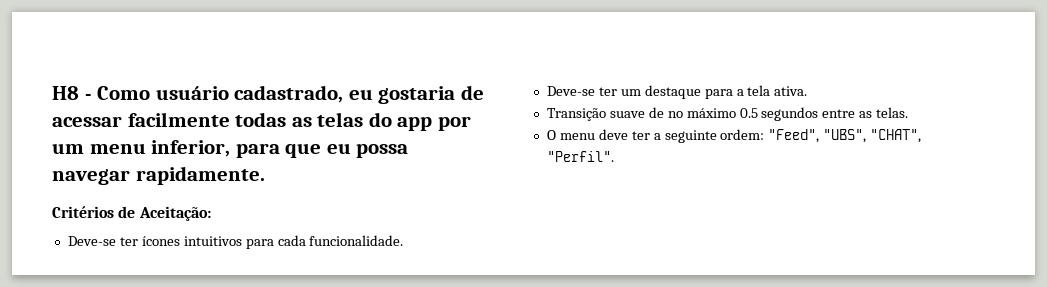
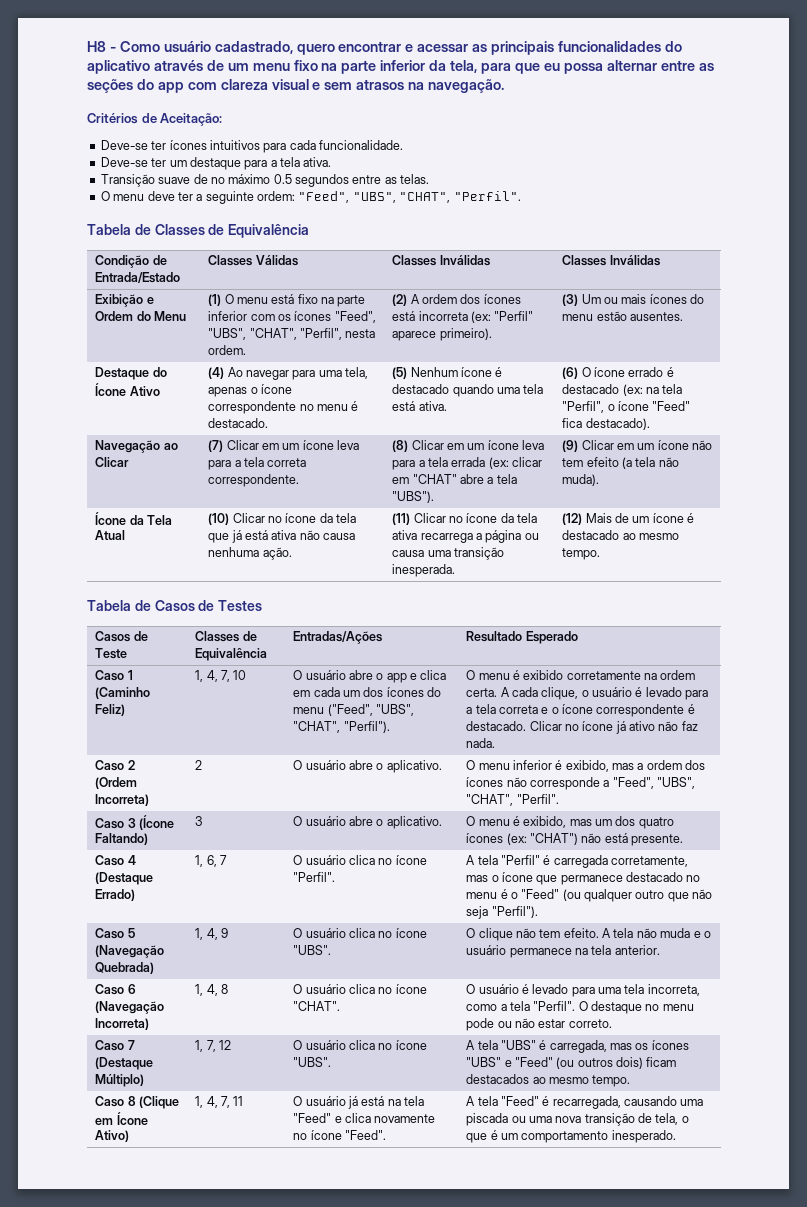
[348,85,484,104] [52,112,471,131] [52,140,409,158] [52,166,265,185] eu gostaria de acessar facilmente todas as telas do app por um menu inferior, para que eu possa navegar rapidamente. -> [296,41,682,55] [87,60,714,74] [87,79,505,93] quero encontrar e acessar as principais funcionalidades do aplicativo através de um menu fixo na parte inferior da tela, para que eu possa alternar entre as seções do app com clareza visual e sem atrasos na navegação.
(614, 156) none -> [87,224,310,238] [95,255,167,268] [95,272,181,283] [208,255,298,266] [392,255,490,266] [562,255,660,266] [95,294,154,307] [95,311,186,321] [208,294,366,307] [208,311,376,323] [208,328,376,340] [208,345,247,355] [392,294,521,306] [392,311,534,323] [392,328,492,341] [562,294,705,306] [562,311,683,321] [95,367,167,380] [95,383,160,396] [208,367,369,380] [208,384,292,397] [208,401,359,414] [208,418,269,428] [392,367,503,379] [392,384,544,397] [392,401,447,411] [562,367,674,379] [562,384,683,396] [562,401,691,413] [562,418,650,430] [95,440,178,453] [95,457,130,467] [208,440,360,452] [208,457,307,470] [208,474,300,487] [392,440,545,452] [392,457,543,470] [392,474,517,484] [392,491,435,503] [562,440,713,452] [562,457,679,469] [562,474,600,486] [95,512,172,525] [95,530,126,540] [208,513,357,525] [208,530,356,543] [208,547,292,560] [392,513,538,525] [392,530,539,543] [392,547,504,560] [392,564,456,577] [562,513,695,525] [562,530,679,540] [562,548,601,560] [87,600,263,611] [95,631,148,642] [95,648,128,659] [195,631,257,642] [195,648,268,661] [293,631,383,644] [466,631,578,644] [95,670,133,681] [95,687,151,699] [95,704,126,716] [195,670,247,682] [293,670,447,683] [293,687,442,697] [293,704,414,716] [293,721,390,733] [466,670,696,680] [466,687,709,700] [466,704,695,717] [466,721,698,734] [466,738,496,748] [95,760,135,771] [95,777,138,789] [95,794,150,806] [195,760,203,770] [293,760,442,773] [466,760,706,772] [466,777,696,790] [466,794,559,806] [95,815,174,830] [95,833,149,845] [195,816,203,826] [293,816,442,829] [466,816,674,829] [466,833,684,846] [95,855,136,866] [95,872,154,885] [95,889,136,901] [195,855,227,867] [293,855,427,865] [293,872,336,882] [466,855,689,868] [466,872,701,885] [466,889,713,902] [466,906,538,919] [95,928,135,939] [95,945,165,958] [95,962,155,974] [195,928,228,940] [293,928,427,938] [293,945,332,955] [466,928,711,941] [466,945,660,958] [95,984,136,995] [95,1001,165,1014] [95,1018,150,1030] [195,984,228,996] [293,984,427,994] [293,1001,341,1011] [466,984,700,997] [466,1001,694,1014] [466,1018,612,1031] [95,1040,135,1051] [95,1057,154,1070] [95,1074,145,1087] [195,1040,231,1052] [293,1040,427,1050] [293,1057,332,1067] [466,1040,689,1053] [466,1057,677,1069] [466,1074,631,1087] [95,1096,179,1109] [95,1112,148,1125] [95,1130,130,1142] [195,1096,244,1108] [293,1096,425,1109] [293,1113,436,1123] [293,1130,386,1140] [466,1096,704,1109] [466,1113,689,1126] [466,1130,676,1143] // Tabela de Classes de Equivalência // Condição de Entrada/Estado | Classes Válidas | Classes Inválidas | Classes Inválidas // Exibição e Ordem do Menu | (1) O menu está fixo na parte inferior com os ícones "Feed", "UBS", "CHAT", "Perfil", nesta ordem. | (2) A ordem dos ícones está incorreta (ex: "Perfil" aparece primeiro). | (3) Um ou mais ícones do menu estão ausentes. // Destaque do Ícone Ativo | (4) Ao navegar para uma tela, apenas o ícone correspondente no menu é destacado. | (5) Nenhum ícone é destacado quando uma tela está ativa. | (6) O ícone errado é destacado (ex: na tela "Perfil", o ícone "Feed" fica destacado). // Navegação ao Clicar | (7) Clicar em um ícone leva para a tela correta correspondente. | (8) Clicar em um ícone leva para a tela errada (ex: clicar em "CHAT" abre a tela "UBS"). | (9) Clicar em um ícone não tem efeito (a tela não muda). // Ícone da Tela Atual | (10) Clicar no ícone da tela que já está ativa não causa nenhuma ação. | (11) Clicar no ícone da tela ativa recarrega a página ou causa uma transição inesperada. | (12) Mais de um ícone é destacado ao mesmo tempo. // Tabela de Casos de Testes // Casos de Teste | Classes de Equivalência | Entradas/Ações | Resultado Esperado // Caso 1 (Caminho Feliz) | 1, 4, 7, 10 | O usuário abre o app e clica em cada um dos ícones do menu ("Feed", "UBS", "CHAT", "Perfil"). | O menu é exibido corretamente na ordem certa. A cada clique, o usuário é levado para a tela correta e o ícone correspondente é destacado. Clicar no ícone já ativo não faz nada. // Caso 2 (Ordem Incorreta) | 2 | O usuário abre o aplicativo. | O menu inferior é exibido, mas a ordem dos ícones não corresponde a "Feed", "UBS", "CHAT", "Perfil". // Caso 3 (Ícone Faltando) | 3 | O usuário abre o aplicativo. | O menu é exibido, mas um dos quatro ícones (ex: "CHAT") não está presente. // Caso 4 (Destaque Errado) | 1, 6, 7 | O usuário clica no ícone "Perfil". | A tela "Perfil" é carregada corretamente, mas o ícone que permanece destacado no menu é o "Feed" (ou qualquer outro que não seja "Perfil"). // Caso 5 (Navegação Quebrada) | 1, 4, 9 | O usuário clica no ícone "UBS". | O clique não tem efeito. A tela não muda e o usuário permanece na tela anterior. // Caso 6 (Navegação Incorreta) | 1, 4, 8 | O usuário clica no ícone "CHAT". | O usuário é levado para uma tela incorreta, como a tela "Perfil". O destaque no menu pode ou não estar correto. // Caso 7 (Destaque Múltiplo) | 1, 7, 12 | O usuário clica no ícone "UBS". | A tela "UBS" é carregada, mas os ícones "UBS" e "Feed" (ou outros dois) ficam destacados ao mesmo tempo. // Caso 8 (Clique em Ícone Ativo) | 1, 4, 7, 11 | O usuário já está na tela "Feed" e clica novamente no ícone "Feed". | A tela "Feed" é recarregada, causando uma piscada ou uma nova transição de tela, o que é um comportamento inesperado.

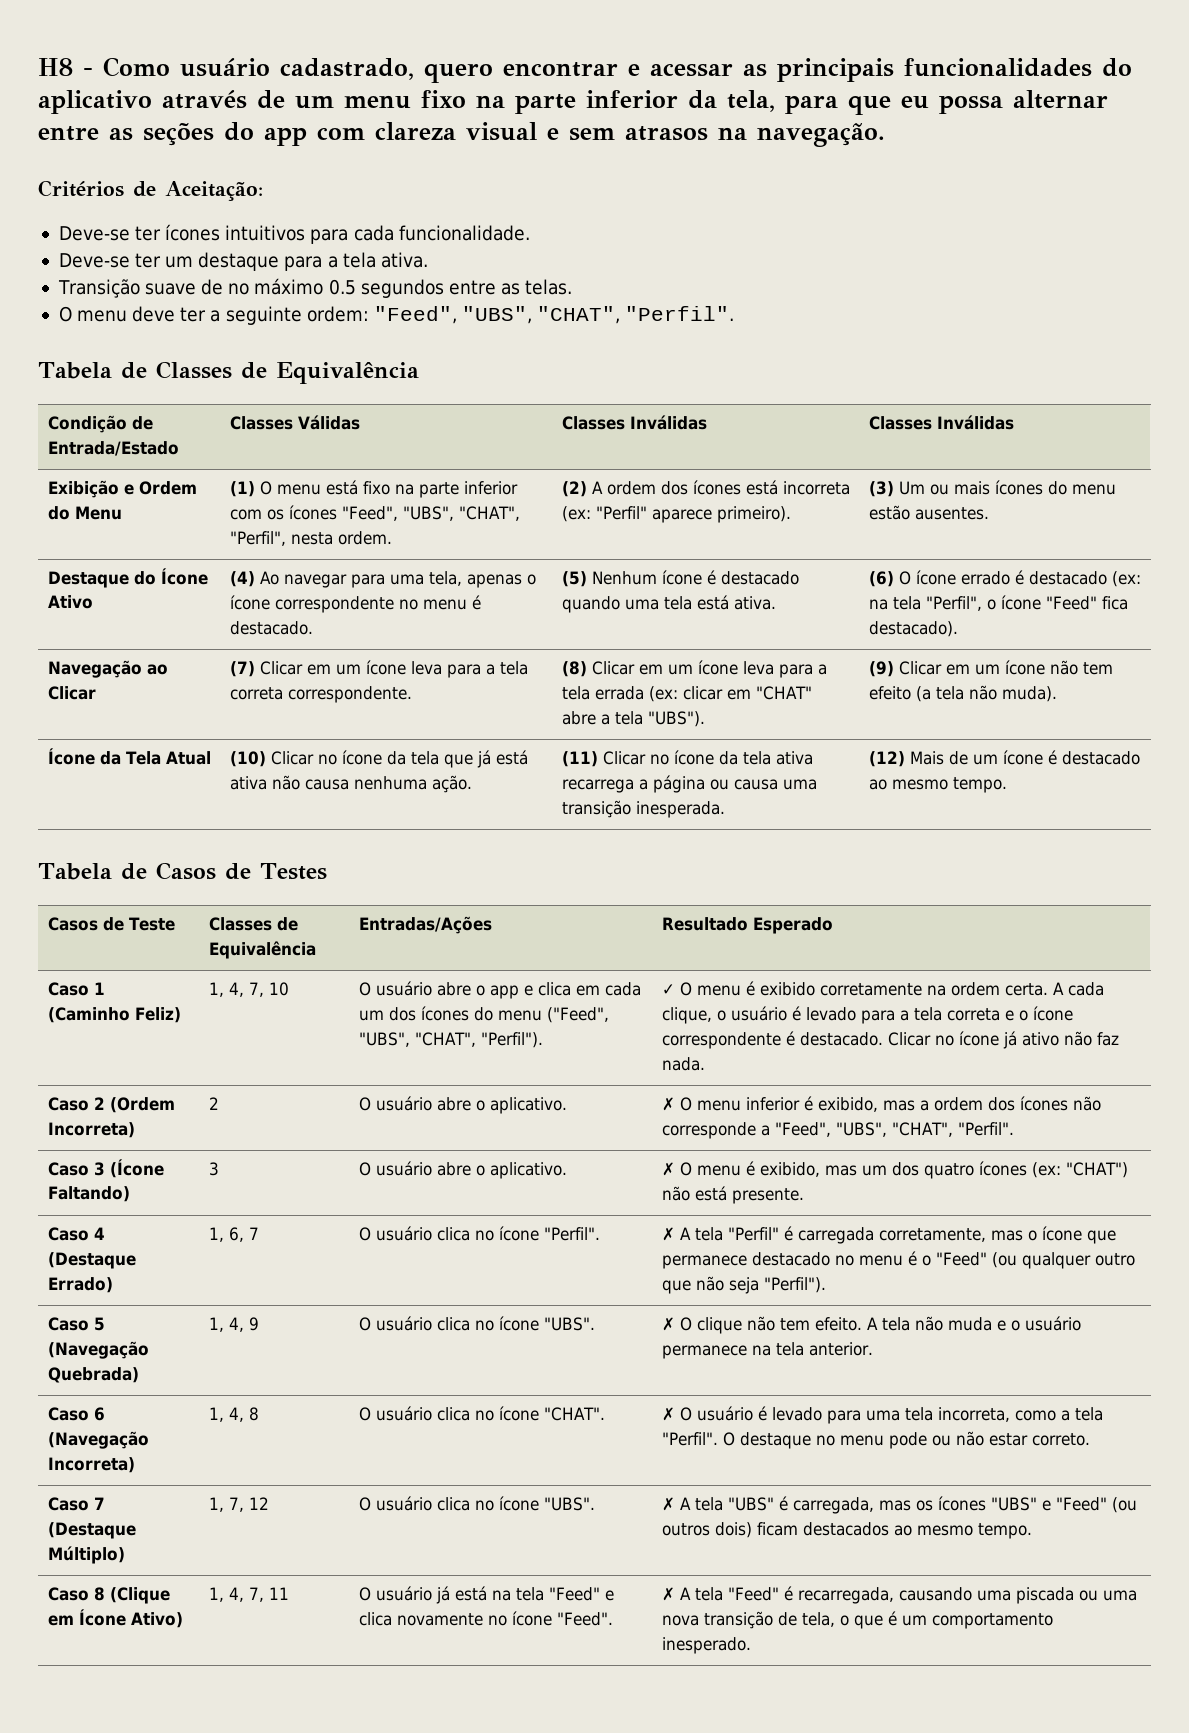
(390, 727) none -> [661,984,675,995] ✓
(442, 766) none -> [661,1097,675,1111] ✗
(442, 822) none -> [661,1162,675,1176] ✗
(336, 877) none -> [661,1227,675,1241] ✗
(332, 950) none -> [661,1317,675,1331] ✗
(341, 1006) none -> [661,1407,675,1421] ✗
(332, 1062) none -> [661,1497,675,1511] ✗
(386, 1135) none -> [661,1587,675,1601] ✗

